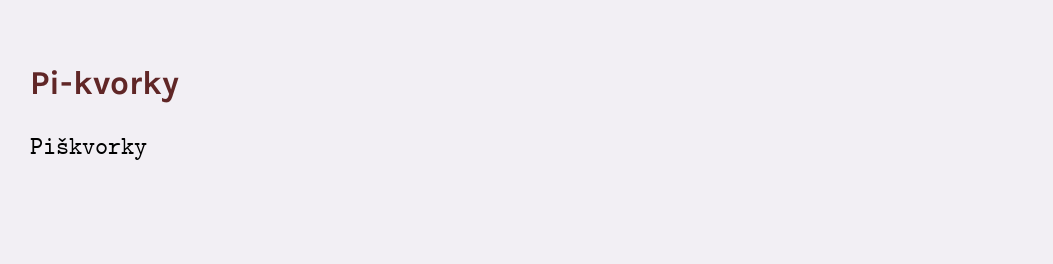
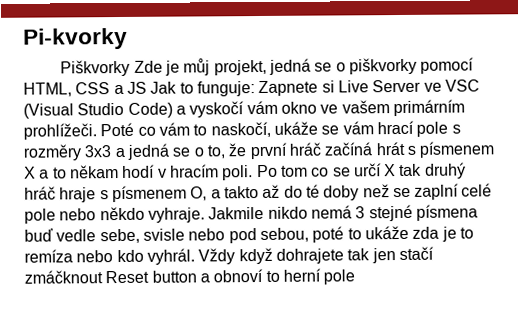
(147, 149) none -> [133,57,475,76] [23,79,480,97] [23,99,465,119] [23,120,461,140] [23,141,495,161] [24,162,466,181] [24,183,493,203] [24,204,478,224] [24,225,474,244] [24,246,434,265] [24,268,356,285] Zde je můj projekt, jedná se o piškvorky pomocí HTML, CSS a JS Jak to funguje: Zapnete si Live Server ve VSC (Visual Studio Code) a vyskočí vám okno ve vašem primárním prohlížeči. Poté co vám to naskočí, ukáže se vám hrací pole s rozměry 3x3 a jedná se o to, že první hráč začíná hrát s písmenem X a to někam hodí v hracím poli. Po tom co se určí X tak druhý hráč hraje s písmenem O, a takto až do té doby než se zaplní celé pole nebo někdo vyhraje. Jakmile nikdo nemá 3 stejné písmena buď vedle sebe, svisle nebo pod sebou, poté to ukáže zda je to remíza nebo kdo vyhrál. Vždy když dohrajete tak jen stačí zmáčknout Reset button a obnoví to herní pole

